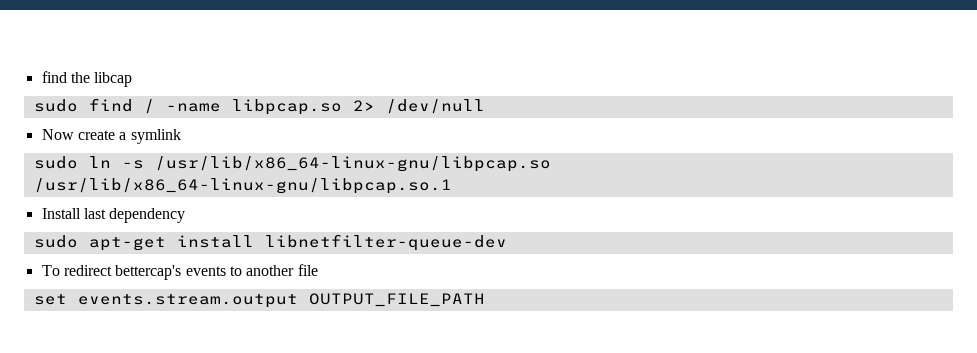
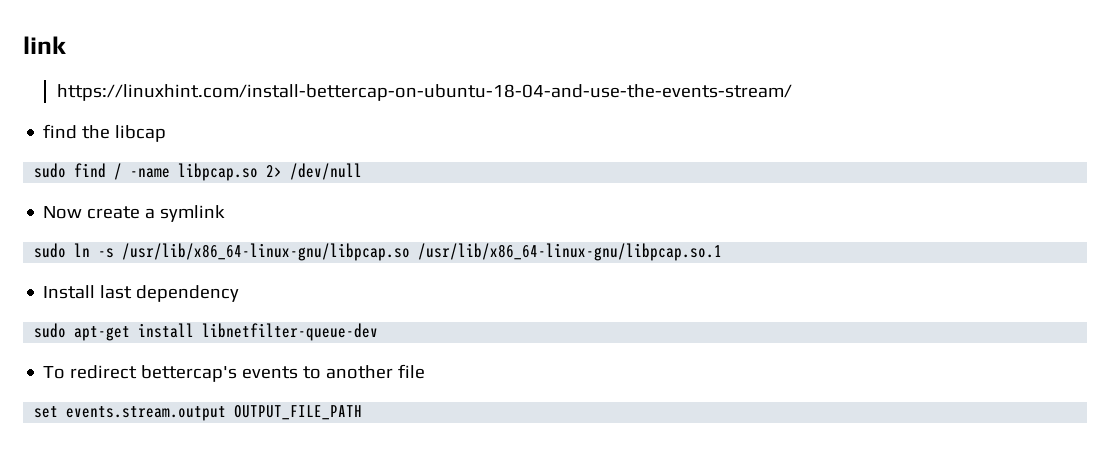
(41, 77) none -> [23,36,66,54] [56,84,792,101] link // https://linuxhint.com/install-bettercap-on-ubuntu-18-04-and-use-the-events-stream/ //

